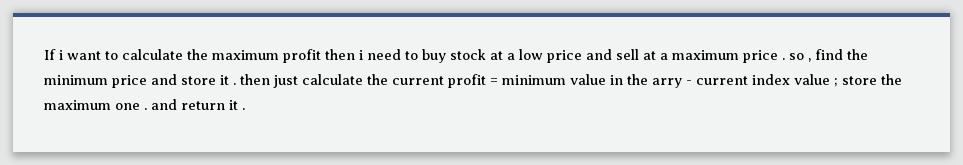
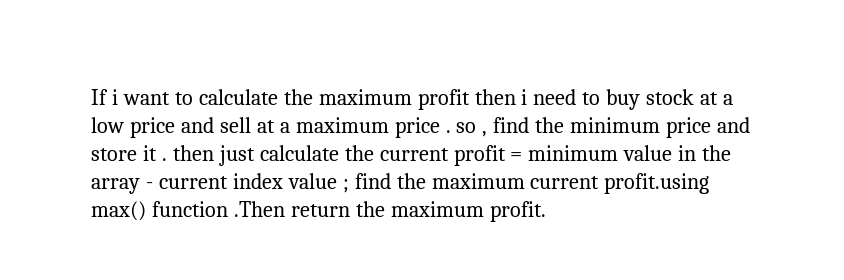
[652,78,682,88] arry -> [91,178,140,194] array
[842,74,902,85] [44,99,245,110] store the maximum one . and return it . -> [354,173,710,194] [91,201,546,222] find the maximum current profit.using max() function .Then return the maximum profit.

